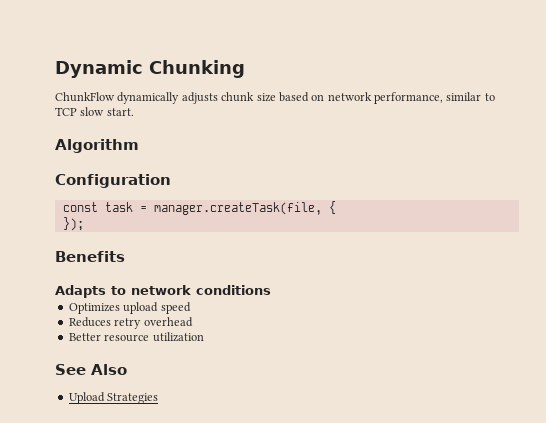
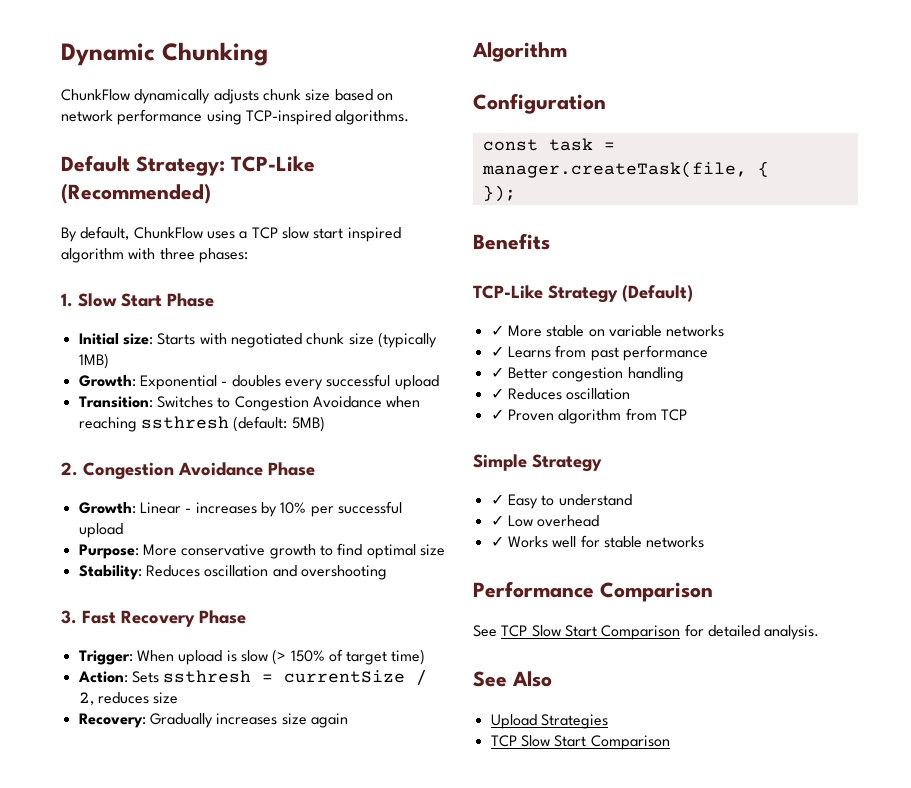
[374,92,495,104] [55,107,134,116] performance, similar to TCP slow start. -> [117,109,410,125] [61,155,315,176] [61,183,211,204] [61,226,401,242] [61,248,248,263] [61,293,214,307] [78,332,437,348] [78,353,109,369] [78,374,439,390] [78,396,421,411] [78,416,325,432] [61,462,315,480] [78,501,402,517] [78,523,123,538] [78,543,445,559] [78,565,387,580] [61,610,246,627] [78,649,426,665] [77,669,428,686] [78,692,179,705] [78,713,348,728] performance using TCP-inspired algorithms. // Default Strategy: TCP-Like (Recommended) // By default, ChunkFlow uses a TCP slow start inspired algorithm with three phases: // 1. Slow Start Phase // Initial size: Starts with negotiated chunk size (typically 1MB) // Growth: Exponential - doubles every successful upload // Transition: Switches to Congestion Avoidance when reaching ssthresh (default: 5MB) // 2. Congestion Avoidance Phase // Growth: Linear - increases by 10% per successful upload // Purpose: More conservative growth to find optimal size // Stability: Reduces oscillation and overshooting // 3. Fast Recovery Phase // Trigger: When upload is slow (> 150% of target time) // Action: Sets ssthresh = currentSize / 2, reduces size // Recovery: Gradually increases size again
[55,285,271,298] [68,302,191,314] [68,317,193,329] [68,332,204,342] Adapts to network conditions // Optimizes upload speed // Reduces retry overhead // Better resource utilization -> [473,285,693,303] [490,325,725,337] [490,345,708,361] [490,367,684,382] [490,388,631,400] [490,408,687,424] [473,454,602,472] [490,494,632,509] [490,515,600,527] [490,535,705,548] [473,581,713,602] [473,624,820,640] TCP-Like Strategy (Default) // ✓ More stable on variable networks // ✓ Learns from past performance // ✓ Better congestion handling // ✓ Reduces oscillation // ✓ Proven algorithm from TCP // Simple Strategy // ✓ Easy to understand // ✓ Low overhead // ✓ Works well for stable networks // Performance Comparison // See TCP Slow Start Comparison for detailed analysis.
(159, 398) none -> [490,735,670,750] // TCP Slow Start Comparison

